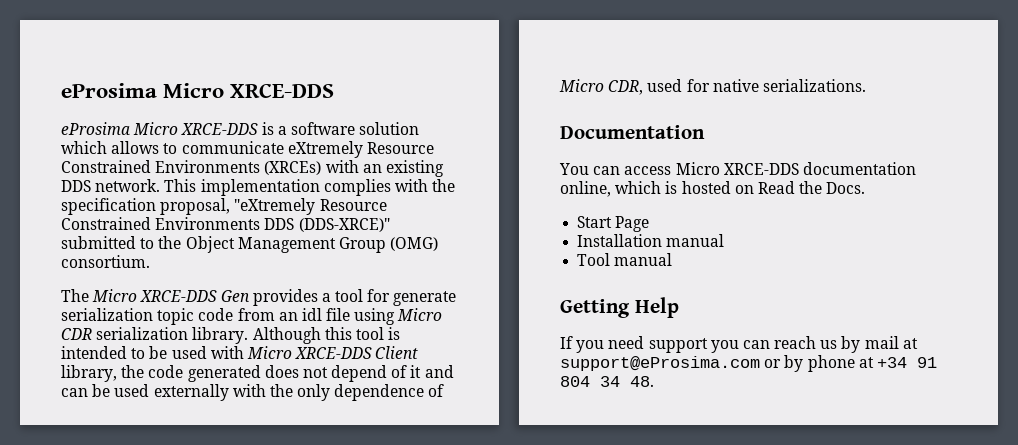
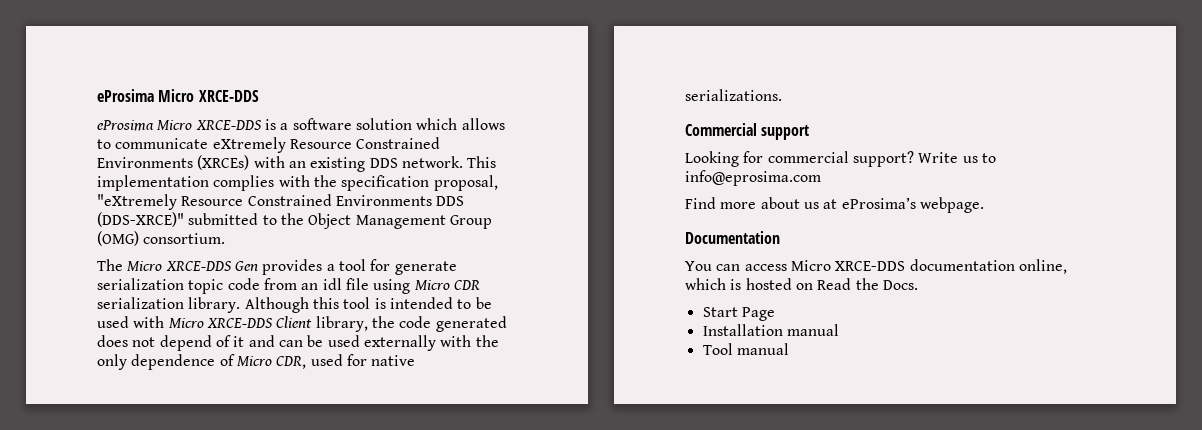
(866, 85) none -> [685,123,810,140] [685,151,996,167] [685,170,821,186] [685,197,984,213] // Commercial support // Looking for commercial support? Write us to info@eprosima.com // Find more about us at eProsima’s webpage.
[560,297,679,318] [560,336,918,353] [560,355,937,372] [560,376,654,387] // Getting Help // If you need support you can reach us by mail at support@eProsima.com or by phone at +34 91 804 34 48. -> (789, 349) none

